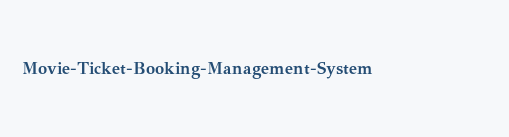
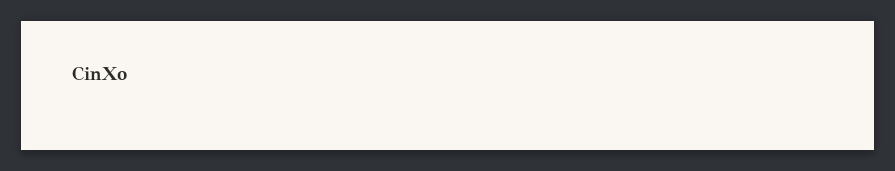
[22,61,373,79] Movie-Ticket-Booking-Management-System -> [72,66,127,81] CinXo

